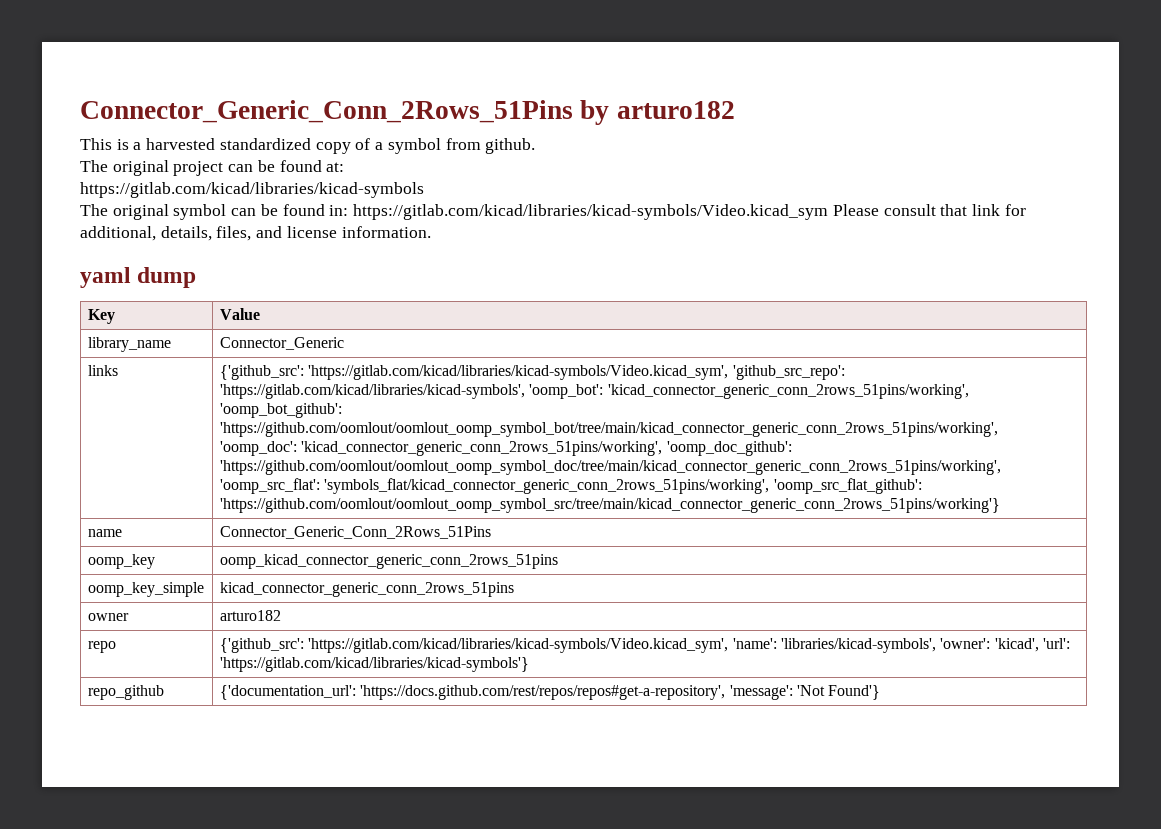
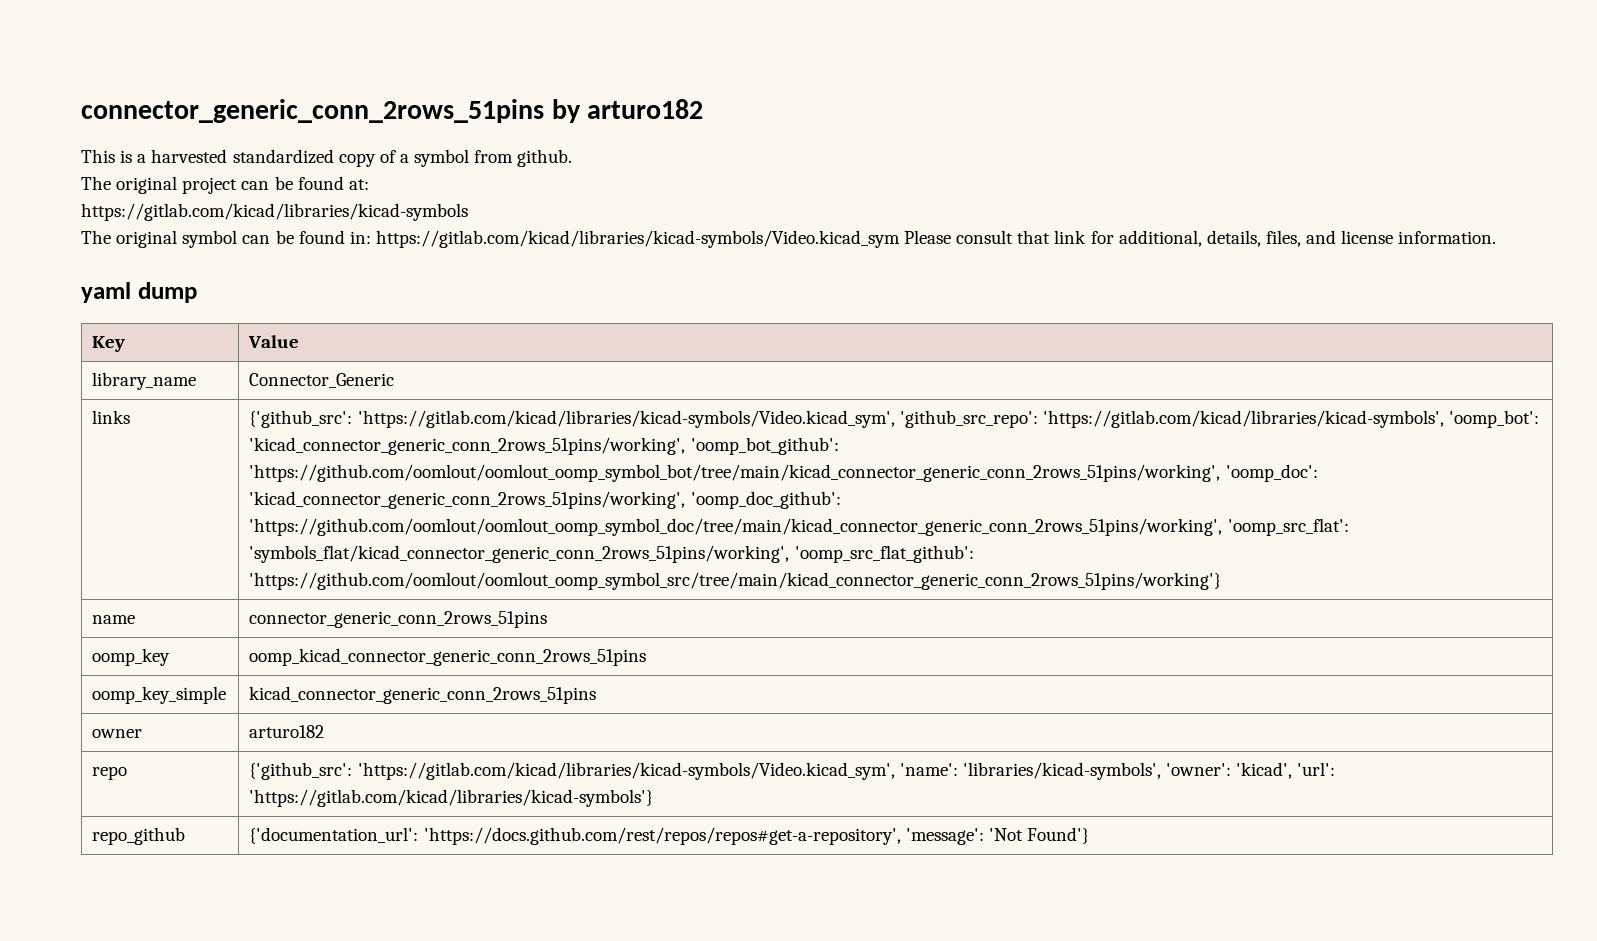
[80,100,573,123] Connector_Generic_Conn_2Rows_51Pins -> [81,99,544,123] connector_generic_conn_2rows_51pins
[219,526,491,539] Connector_Generic_Conn_2Rows_51Pins -> [249,611,548,628] connector_generic_conn_2rows_51pins

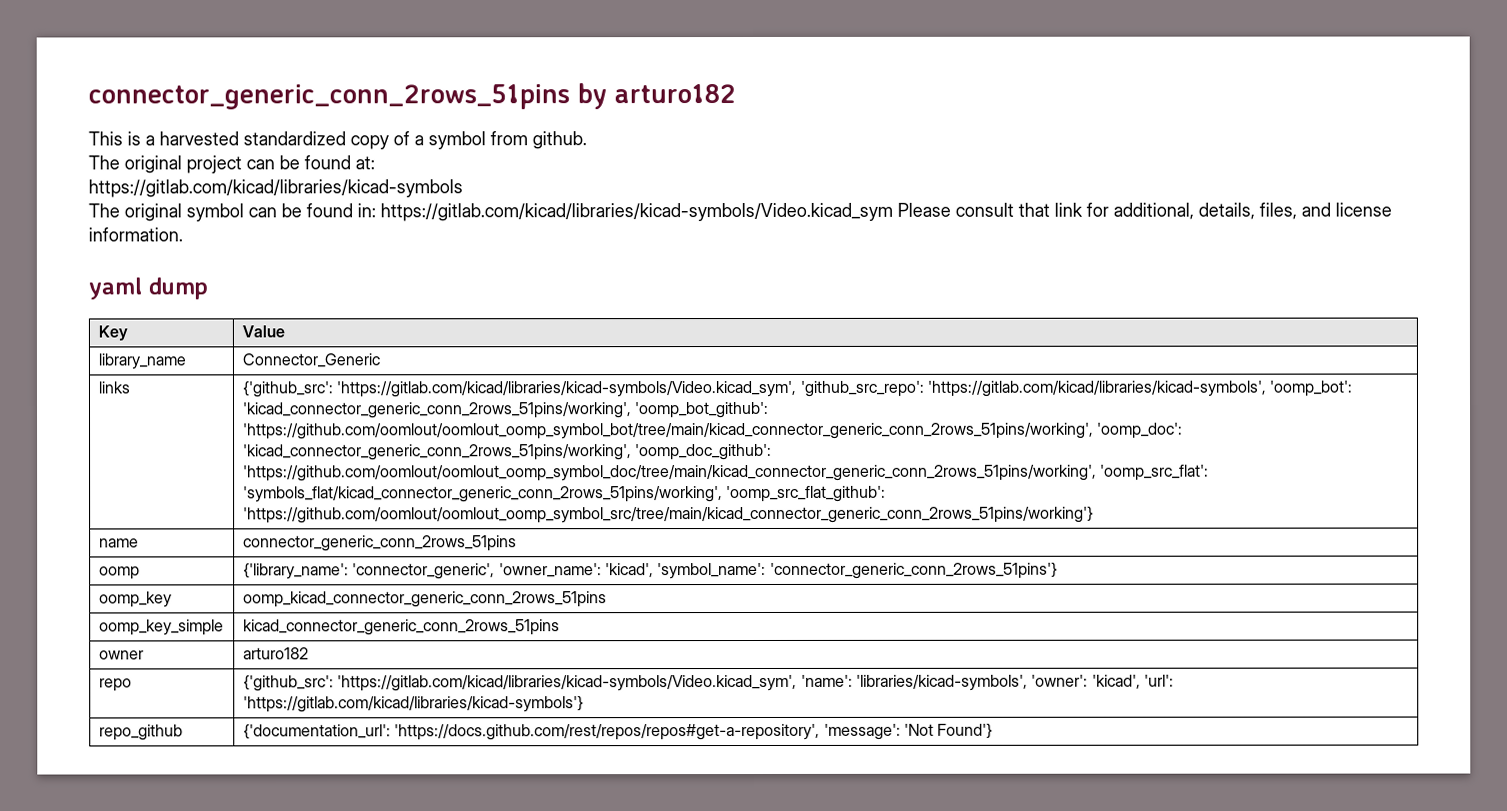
(548, 619) none -> [98,566,140,580] [242,561,1058,580] // oomp | {'library_name': 'connector_generic', 'owner_name': 'kicad', 'symbol_name': 'connector_generic_conn_2rows_51pins'}

